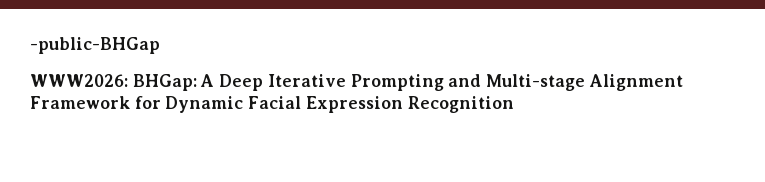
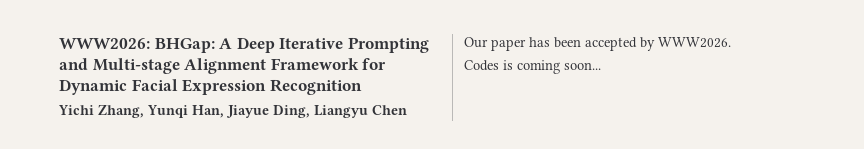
[30,37,160,54] -public-BHGap // -> (59, 43) none
(514, 104) none -> [58,104,407,118] [464,37,731,51] [464,60,601,74] // Yichi Zhang, Yunqi Han, Jiayue Ding, Liangyu Chen // Our paper has been accepted by WWW2026. // Codes is coming soon...

